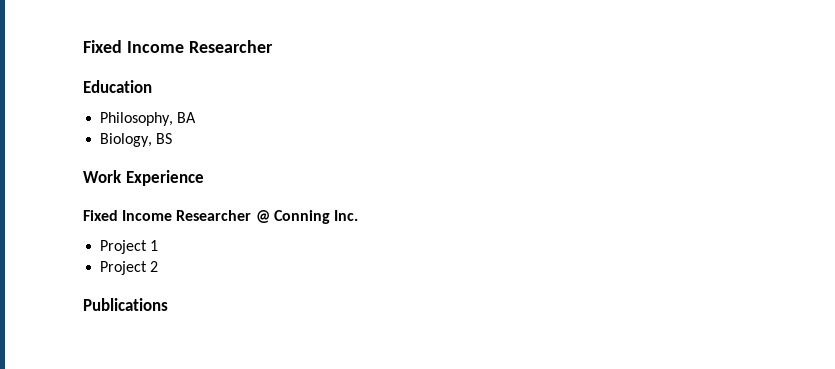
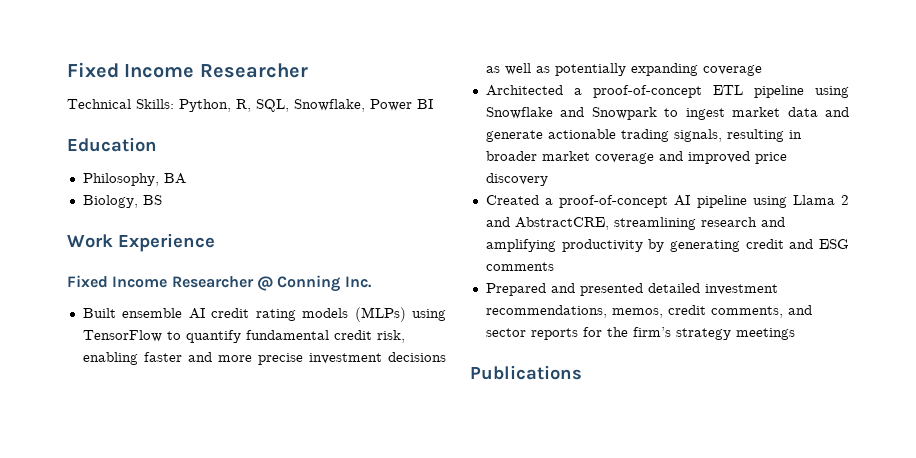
[83,40,273,53] Fixed Income Researcher -> [67,62,308,78] [67,99,433,112] Fixed Income Researcher // Technical Skills: Python, R, SQL, Snowflake, Power BI
[100,240,159,254] [100,261,159,275] Project 1 // Project 2 -> [82,307,446,322] [82,330,405,343] [82,352,446,365] [485,63,762,76] [485,85,849,98] [485,107,849,120] [485,129,802,142] [485,151,787,164] [485,173,548,186] [485,195,849,208] [485,217,785,230] [485,239,849,252] [485,262,554,271] [485,283,778,296] [485,305,812,318] [485,327,795,340] Built ensemble AI credit rating models (MLPs) using TensorFlow to quantify fundamental credit risk, enabling faster and more precise investment decisions as well as potentially expanding coverage // Architected a proof-of-concept ETL pipeline using Snowflake and Snowpark to ingest market data and generate actionable trading signals, resulting in broader market coverage and improved price discovery // Created a proof-of-concept AI pipeline using Llama 2 and AbstractCRE, streamlining research and amplifying productivity by generating credit and ESG comments // Prepared and presented detailed investment recommendations, memos, credit comments, and sector reports for the firm’s strategy meetings

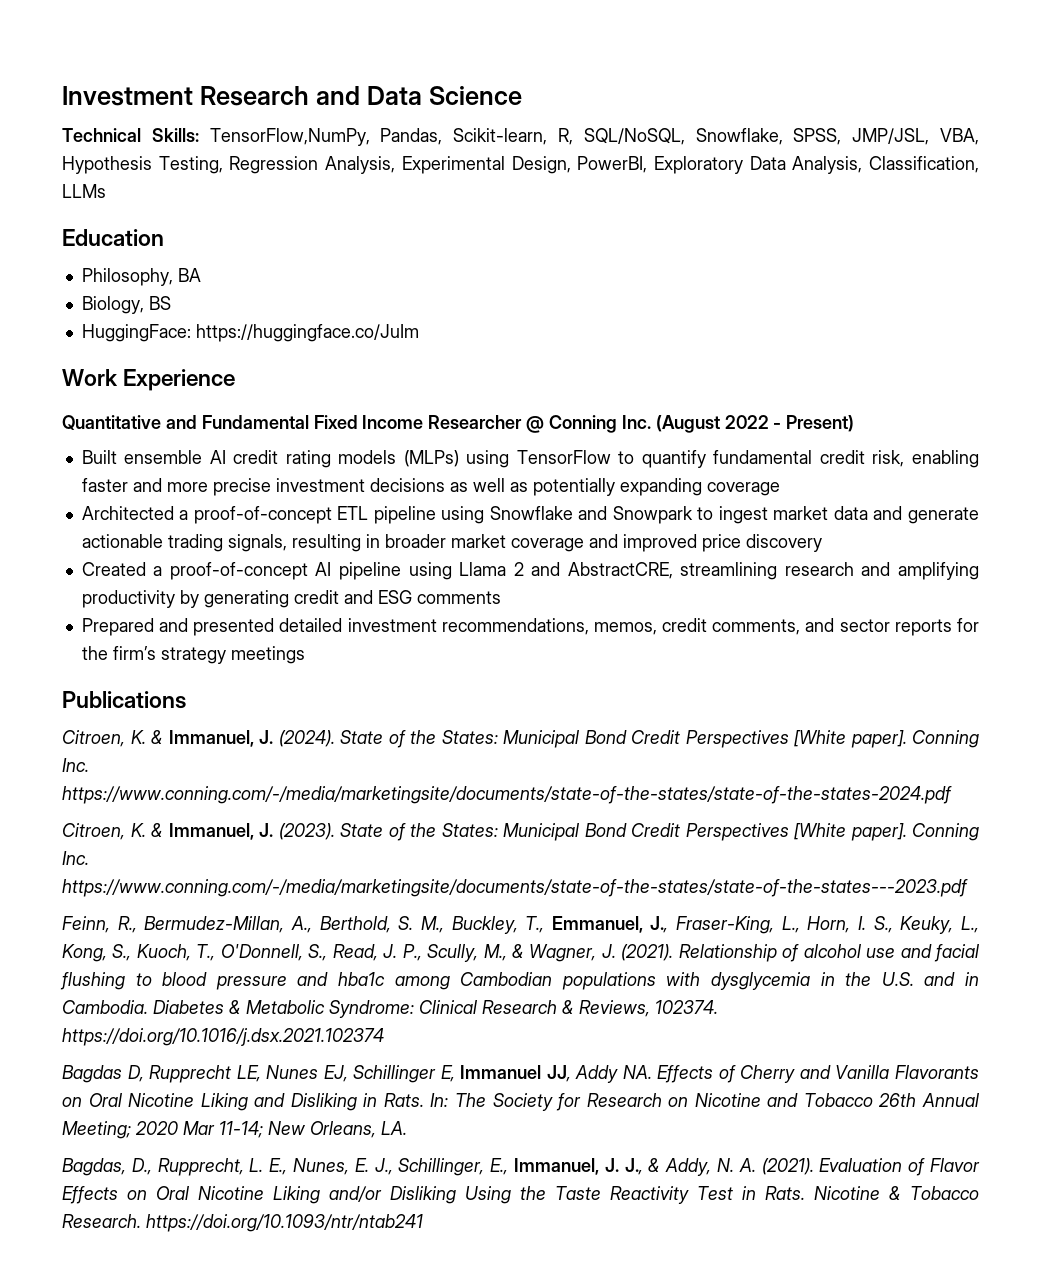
[67,62,308,78] [67,99,433,112] Fixed Income Researcher // Technical Skills: Python, R, SQL, Snowflake, Power BI -> [62,86,522,106] [62,128,979,146] [62,156,980,174] [62,184,106,198] Investment Research and Data Science // Technical Skills: TensorFlow,NumPy, Pandas, Scikit-learn, R, SQL/NoSQL, Snowflake, SPSS, JMP/JSL, VBA, Hypothesis Testing, Regression Analysis, Experimental Design, PowerBI, Exploratory Data Analysis, Classification, LLMs
(162, 200) none -> [81,324,419,342] // HuggingFace: https://huggingface.co/JuIm
(215, 242) none -> [62,415,309,430] Quantitative and Fundamental
(372, 282) none -> [655,415,855,433] (August 2022 - Present)
(582, 372) none -> [62,730,979,748] [62,758,89,772] [62,786,952,804] [62,823,979,841] [62,851,89,865] [62,879,968,897] [62,916,979,934] [62,944,980,962] [60,972,980,990] [62,1000,718,1018] [62,1028,384,1046] [62,1065,979,1083] [62,1093,979,1111] [62,1121,407,1139] [62,1158,980,1176] [62,1186,979,1204] [62,1214,423,1232] // Citroen, K. & Immanuel, J. (2024). State of the States: Municipal Bond Credit Perspectives [White paper]. Conning Inc. https://www.conning.com/-/media/marketingsite/documents/state-of-the-states/state-of-the-states-2024.pdf // Citroen, K. & Immanuel, J. (2023). State of the States: Municipal Bond Credit Perspectives [White paper]. Conning Inc. https://www.conning.com/-/media/marketingsite/documents/state-of-the-states/state-of-the-states---2023.pdf // Feinn, R., Bermudez-Millan, A., Berthold, S. M., Buckley, T., Emmanuel, J., Fraser-King, L., Horn, I. S., Keuky, L., Kong, S., Kuoch, T., O'Donnell, S., Read, J. P., Scully, M., & Wagner, J. (2021). Relationship of alcohol use and facial flushing to blood pressure and hba1c among Cambodian populations with dysglycemia in the U.S. and in Cambodia. Diabetes & Metabolic Syndrome: Clinical Research & Reviews, 102374. https://doi.org/10.1016/j.dsx.2021.102374 // Bagdas D, Rupprecht LE, Nunes EJ, Schillinger E, Immanuel JJ, Addy NA. Effects of Cherry and Vanilla Flavorants on Oral Nicotine Liking and Disliking in Rats. In: The Society for Research on Nicotine and Tobacco 26th Annual Meeting; 2020 Mar 11-14; New Orleans, LA. // Bagdas, D., Rupprecht, L. E., Nunes, E. J., Schillinger, E., Immanuel, J. J., & Addy, N. A. (2021). Evaluation of Flavor Effects on Oral Nicotine Liking and/or Disliking Using the Taste Reactivity Test in Rats. Nicotine & Tobacco Research. https://doi.org/10.1093/ntr/ntab241

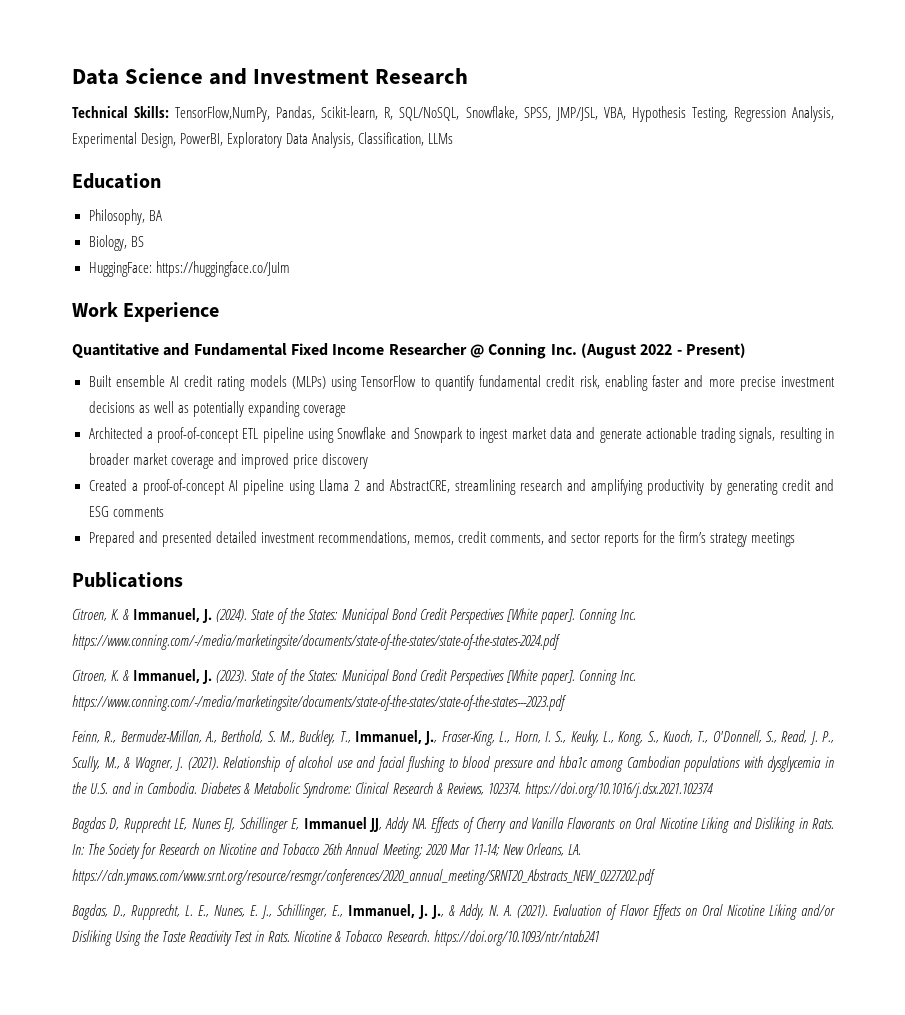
(62, 96) none -> [72,68,248,85] Data Science and
[315,86,522,105] and Data Science -> (469, 76) none
[551,916,643,933] Emmanuel, -> [355,730,423,744] Immanuel,
(407, 1128) none -> [72,869,656,885] https://cdn.ymaws.com/www.srnt.org/resource/resmgr/conferences/2020_annual_meeting/SRNT20_Abstracts_NEW_0227202.pdf

